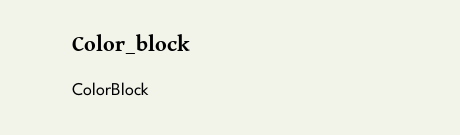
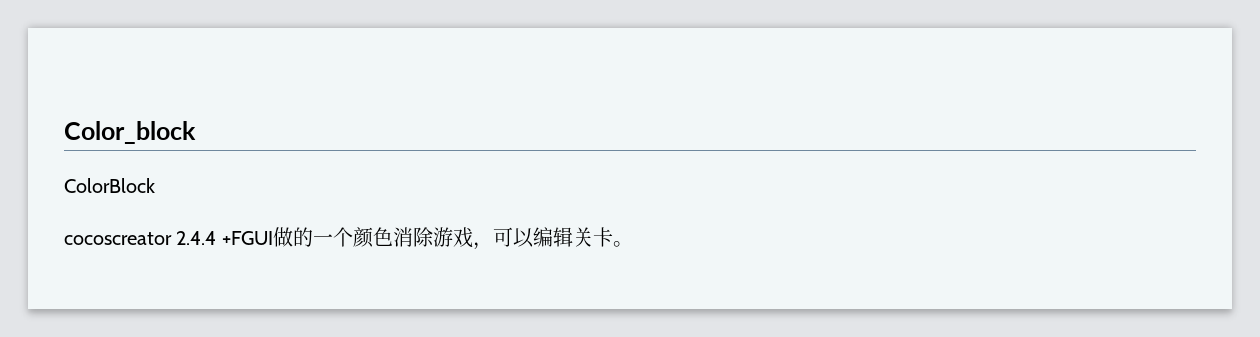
(149, 89) none -> [64,227,633,250] // cocoscreator 2.4.4 +FGUI做的一个颜色消除游戏，可以编辑关卡。

